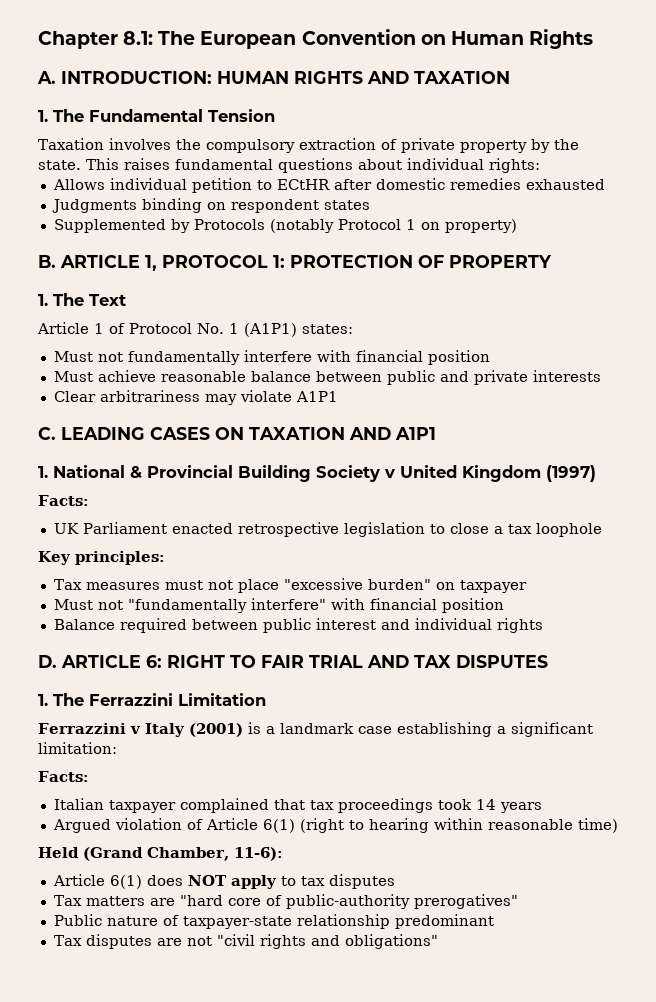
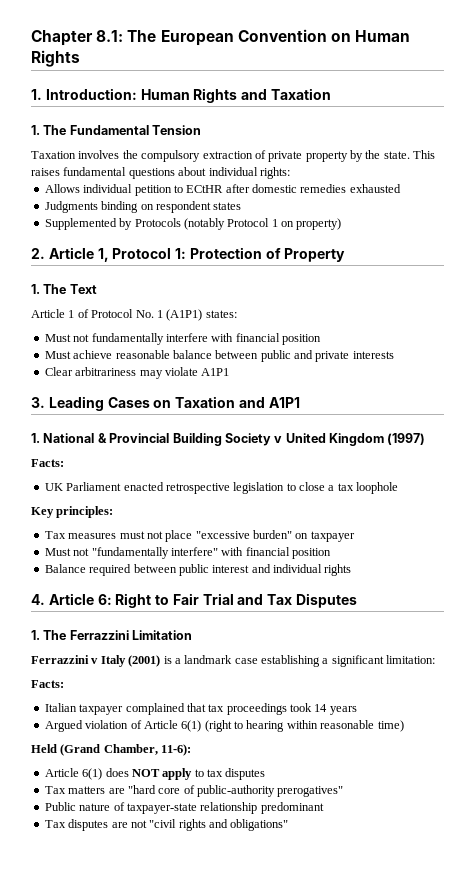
[37,71,510,84] A. INTRODUCTION: HUMAN RIGHTS AND TAXATION -> [31,88,331,103] 1. Introduction: Human Rights and Taxation
[38,255,552,271] B. ARTICLE 1, PROTOCOL 1: PROTECTION OF PROPERTY -> [31,247,346,262] 2. Article 1, Protocol 1: Protection of Property
[38,427,391,440] C. LEADING CASES ON TAXATION AND -> [31,396,265,411] 3. Leading Cases on Taxation and
[38,655,548,668] D. ARTICLE 6: RIGHT TO FAIR TRIAL AND TAX DISPUTES -> [31,593,358,608] 4. Article 6: Right to Fair Trial and Tax Disputes

